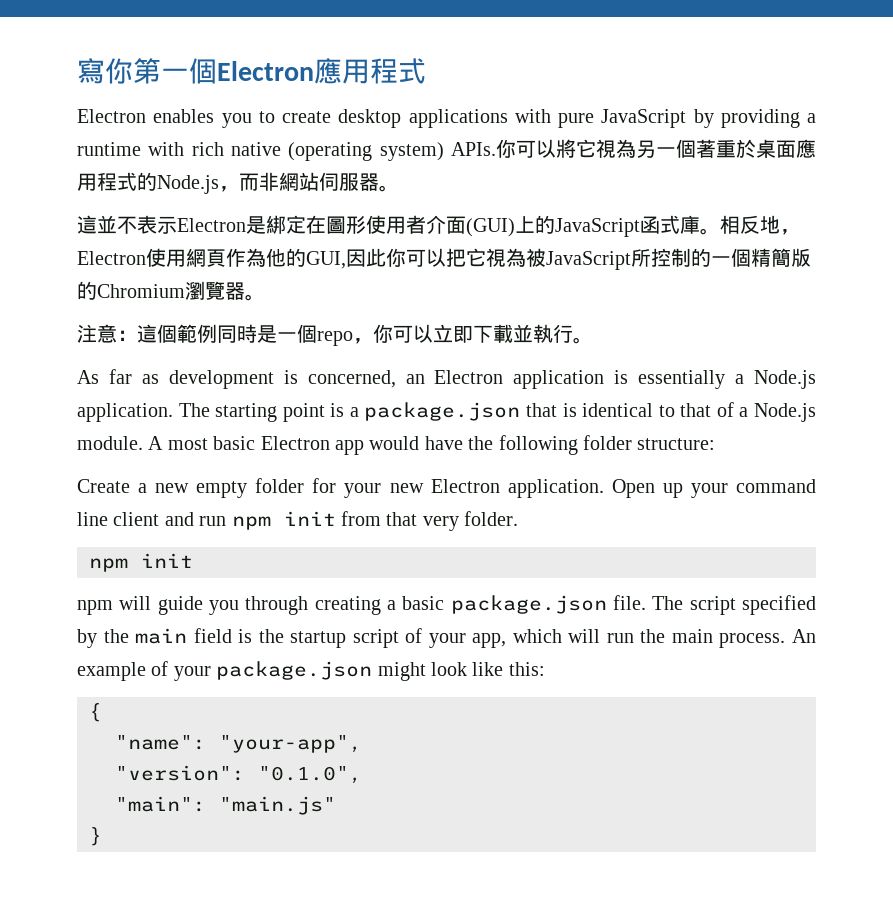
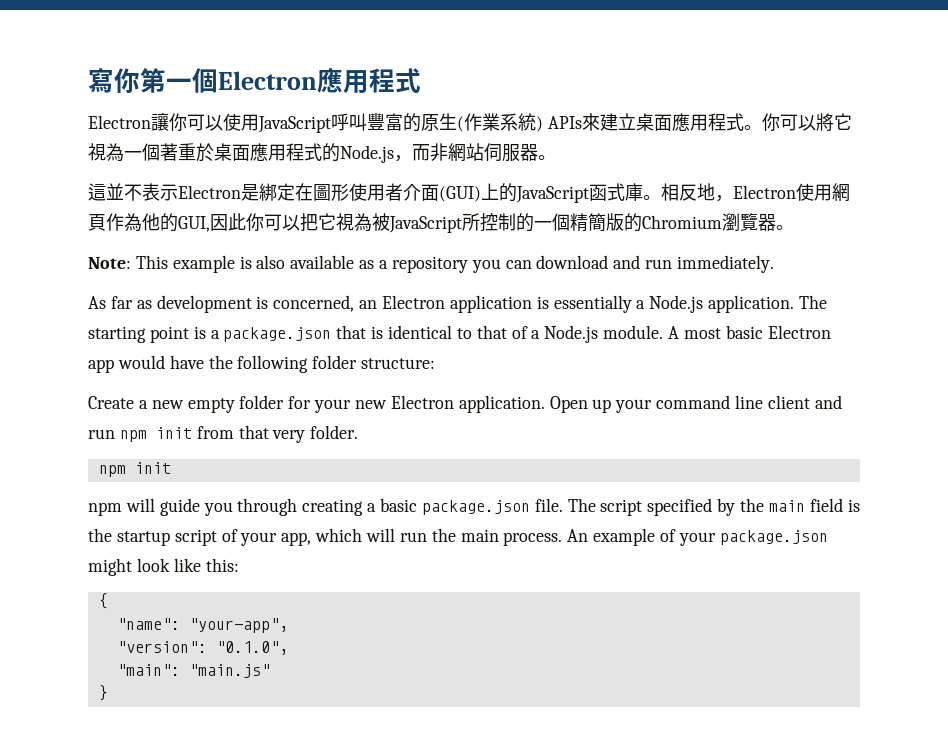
[153,109,816,128] [77,142,496,161] enables you to create desktop applications with pure JavaScript by providing a runtime with rich native (operating system) APIs. -> [151,113,762,133] 讓你可以使用JavaScript呼叫豐富的原生(作業系統) APIs來建立桌面應用程式。
[636,140,656,158] 另 -> (124, 152) none
[77,324,593,346] 注意：這個範例同時是一個repo，你可以立即下載並執行。 -> [88,255,775,273] Note: This example is also available as a repository you can download and run immediately.

